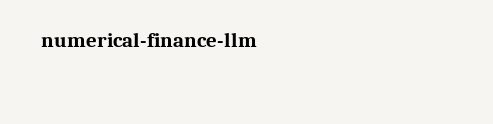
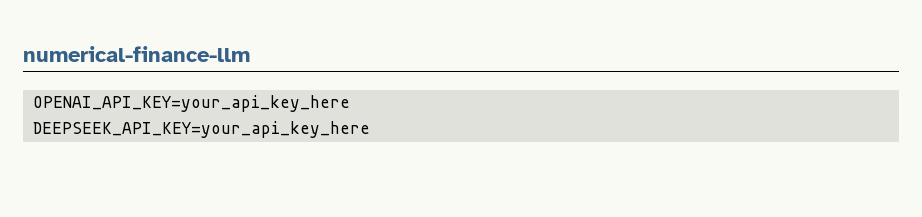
(257, 39) none -> [33,95,351,112] [33,121,371,138] // OPENAI_API_KEY=your_api_key_here // DEEPSEEK_API_KEY=your_api_key_here

